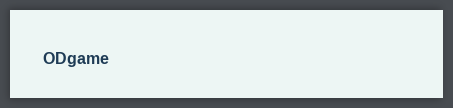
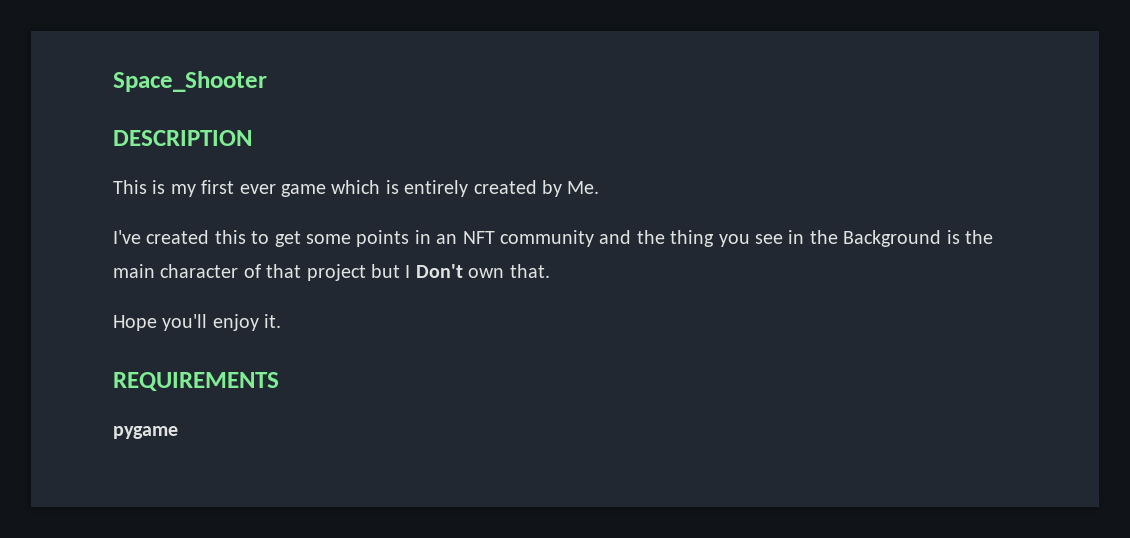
[43,52,109,67] ODgame -> [113,71,267,92] [113,130,252,146] [113,180,600,197] [113,230,993,247] [113,264,550,281] [113,314,282,331] [113,372,279,391] [113,426,178,439] Space_Shooter // DESCRIPTION // This is my first ever game which is entirely created by Me. // I've created this to get some points in an NFT community and the thing you see in the Background is the main character of that project but I Don't own that. // Hope you'll enjoy it. // REQUIREMENTS // pygame

